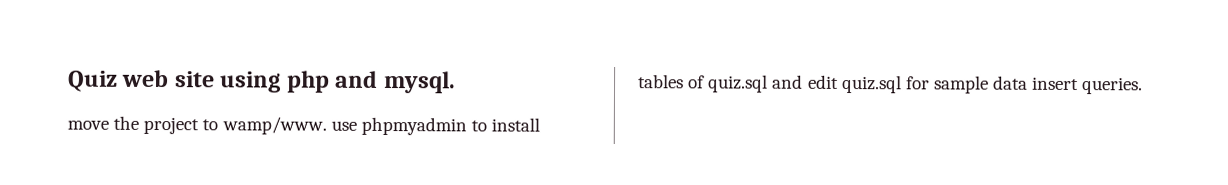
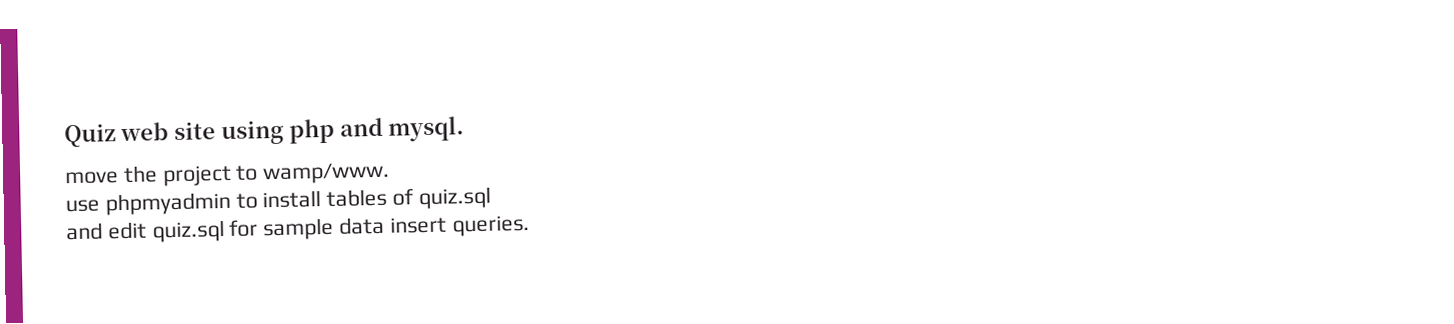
(327, 125) none -> (391, 173) //
(769, 83) none -> (491, 198) //

